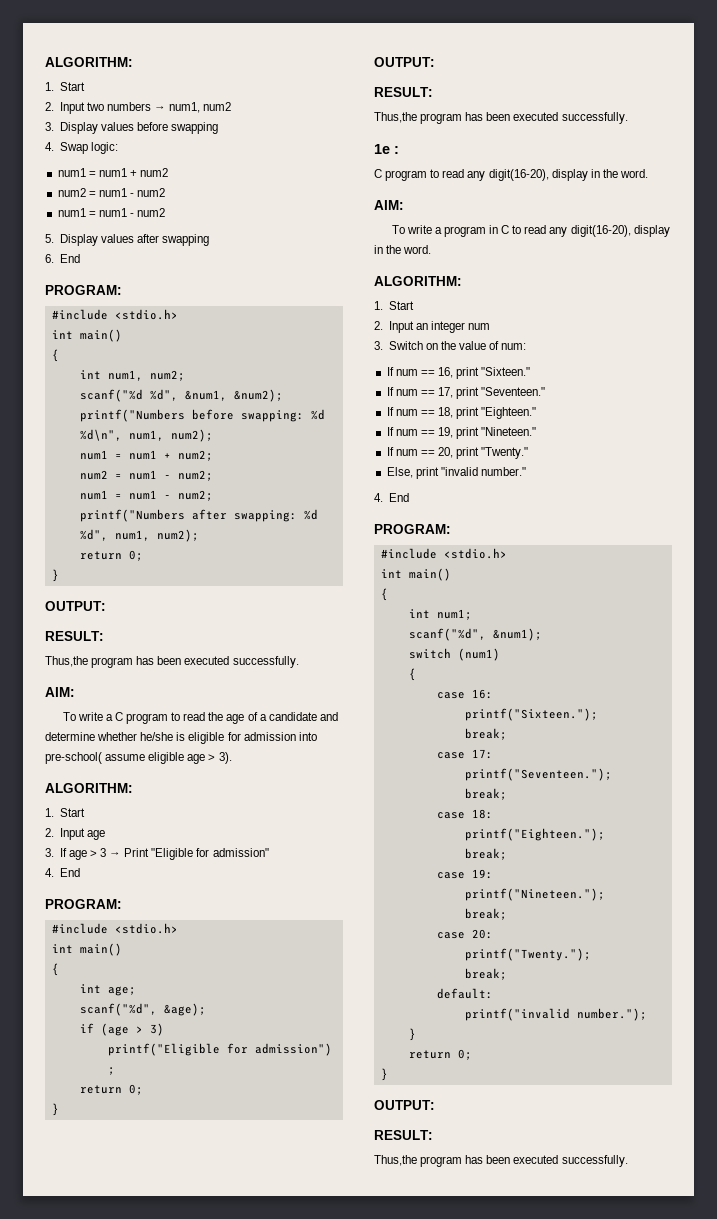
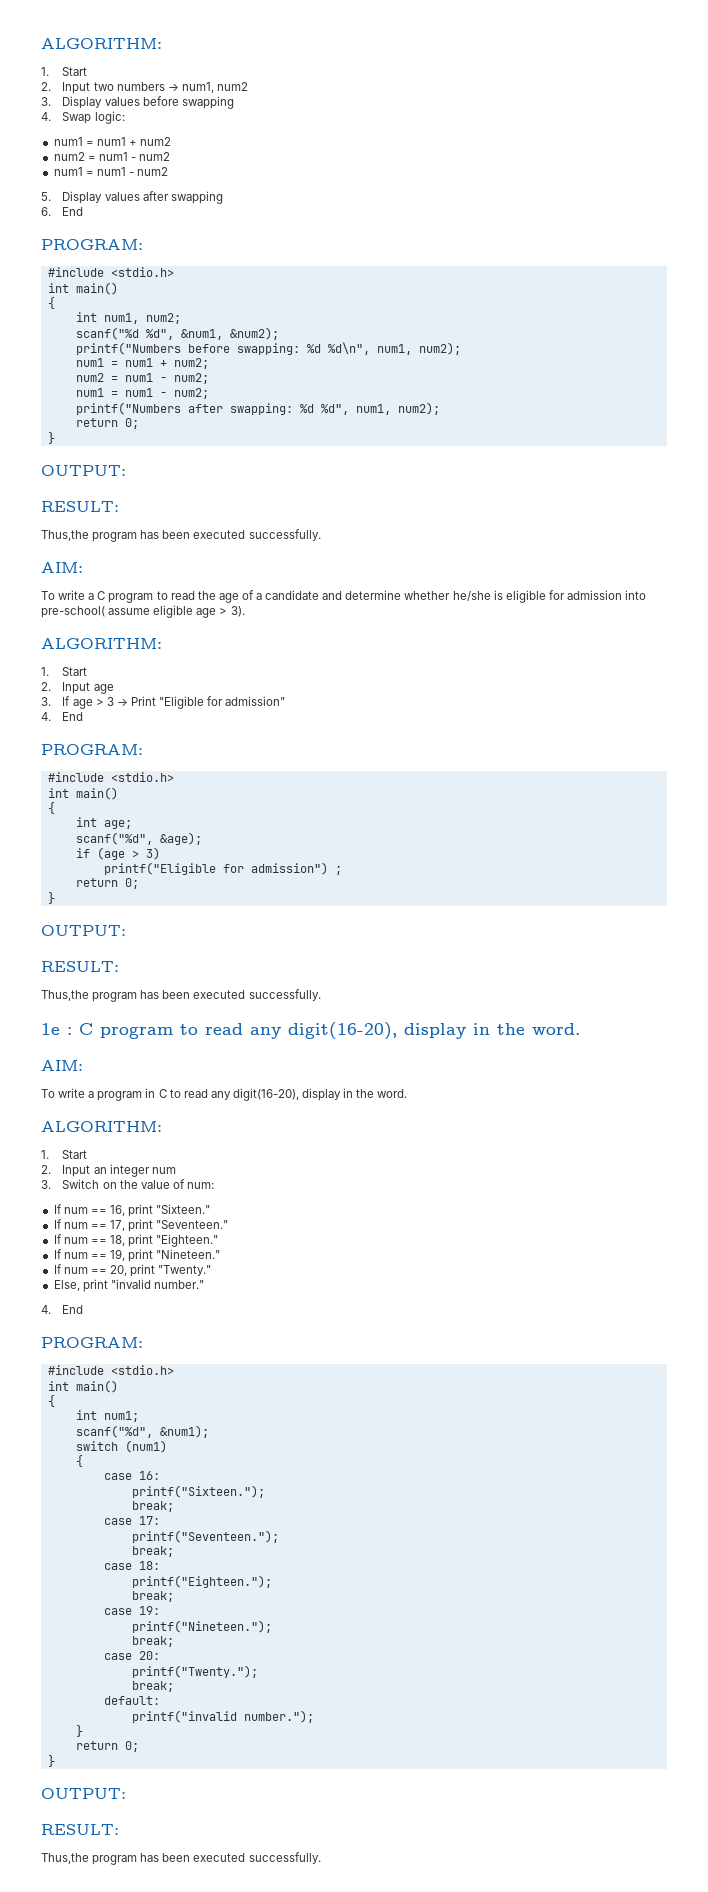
(399, 150) // -> (72, 1031) none

